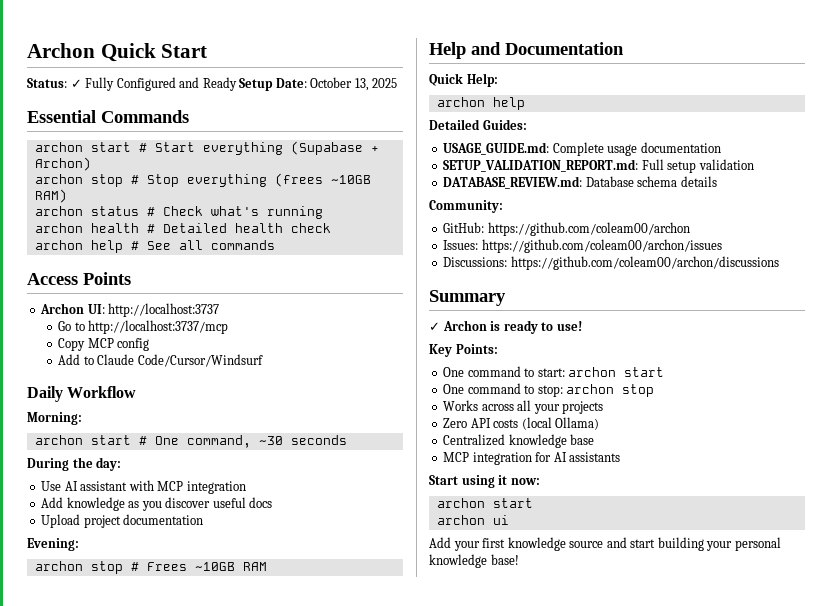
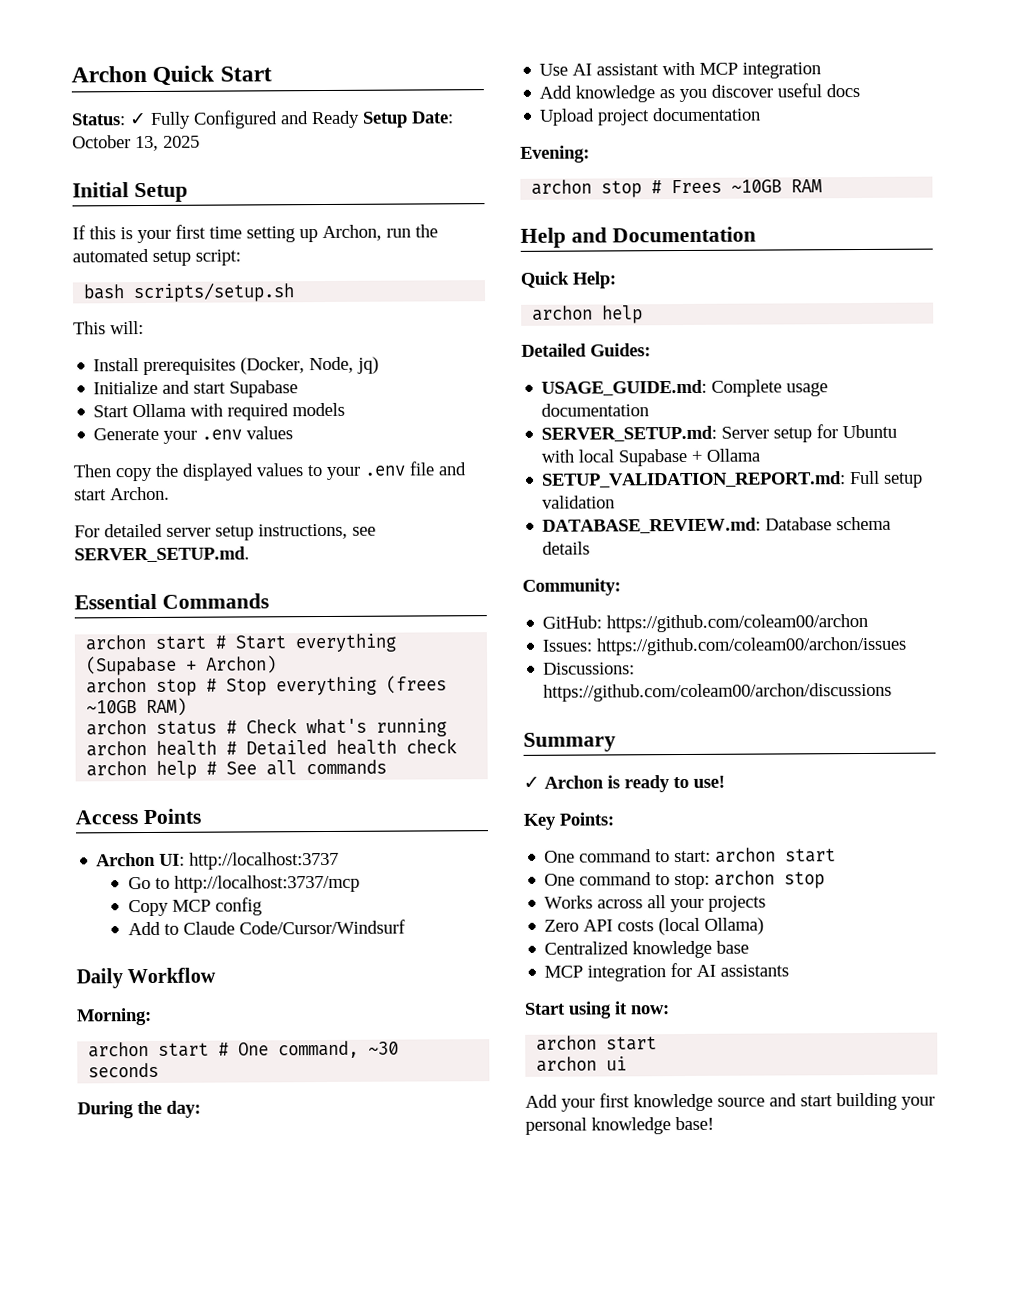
(398, 83) none -> [72,182,188,203] [72,224,438,244] [72,248,241,266] [83,282,296,303] [73,321,144,335] [93,356,380,376] [93,380,299,398] [93,402,346,421] [93,426,294,444] [73,461,467,482] [74,486,170,501] [74,523,376,541] [74,546,250,563] // Initial Setup // If this is your first time setting up Archon, run the automated setup script: // bash scripts/setup.sh // This will: // Install prerequisites (Docker, Node, jq) // Initialize and start Supabase // Start Ollama with required models // Generate your .env values // Then copy the displayed values to your .env file and start Archon. // For detailed server setup instructions, see SERVER_SETUP.md.
(721, 147) none -> [541,424,898,443] [541,448,761,467] // SERVER_SETUP.md: Server setup for Ubuntu with local Supabase + Ollama

